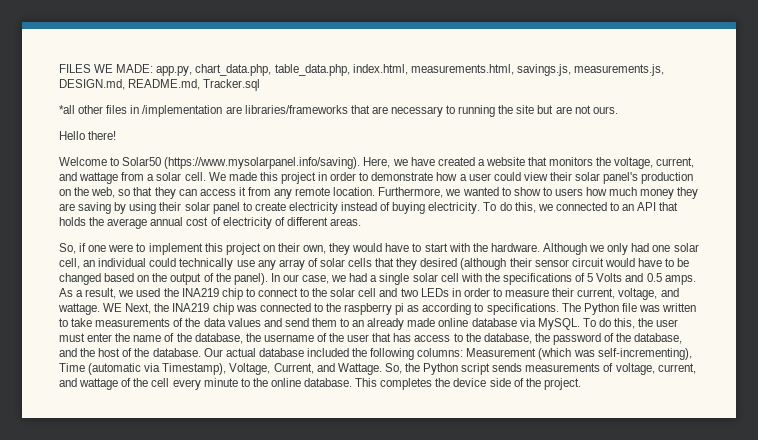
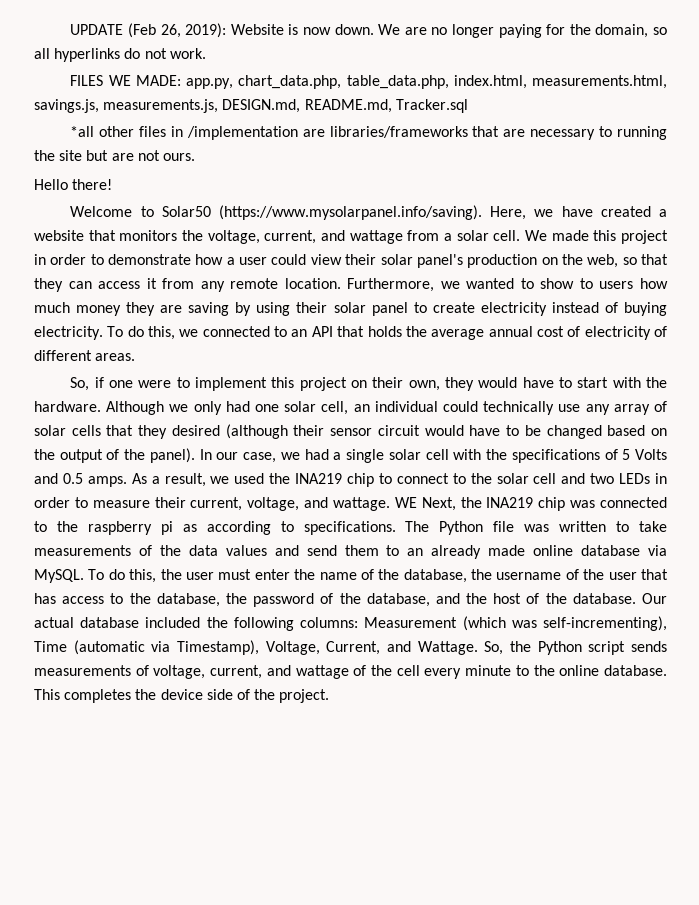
(59, 68) none -> [70,23,668,38] [34,48,206,62] UPDATE (Feb 26, 2019): Website is now down. We are no longer paying for the domain, so all hyperlinks do not work. //

